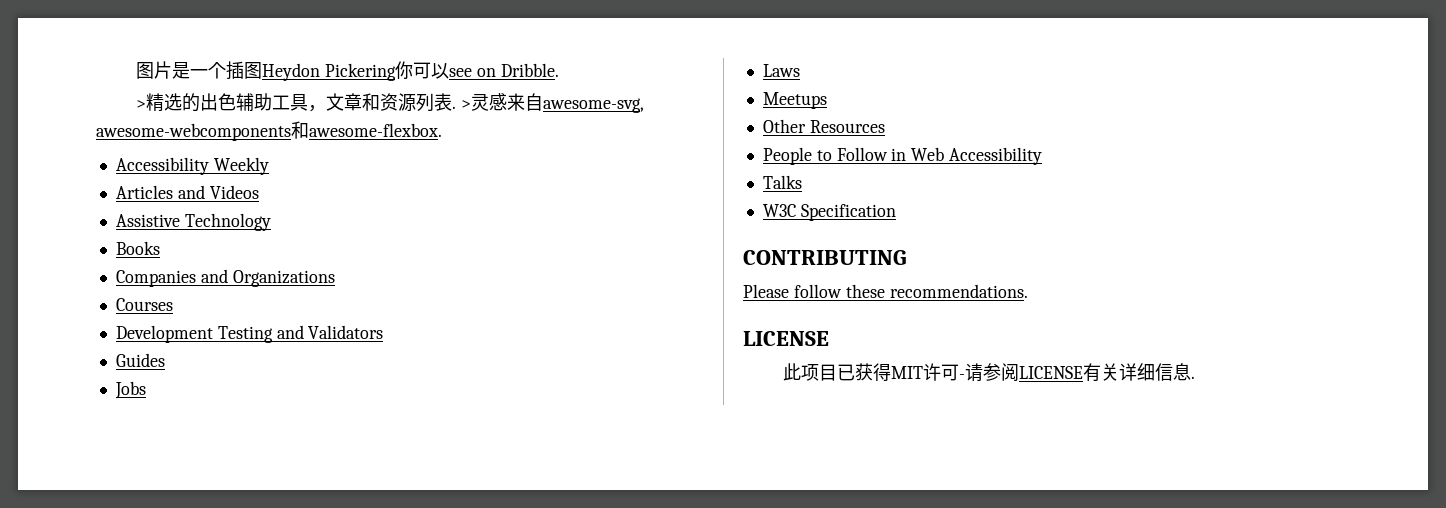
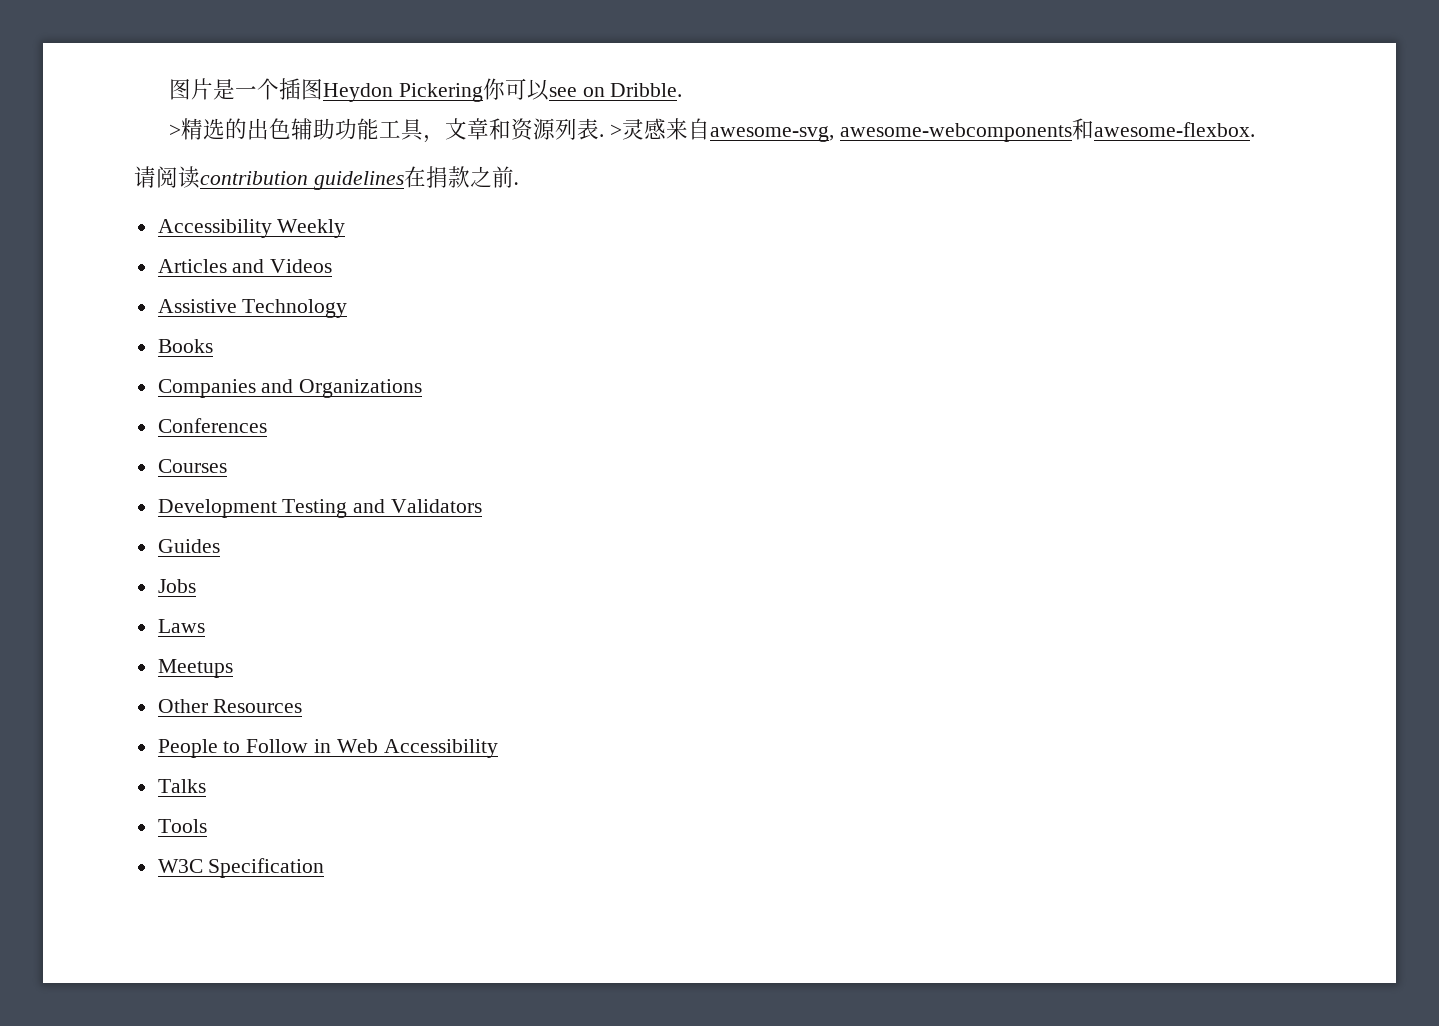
(273, 102) none -> [334,118,379,140] 功能
(442, 130) none -> [134,166,519,190] // 请阅读contribution guidelines在捐款之前.
(335, 278) none -> [157,418,267,433] // Conferences
(802, 182) none -> [157,819,207,833] // Tools
[743,250,906,265] [743,284,1028,298] [743,331,829,346] [783,363,1196,382] // CONTRIBUTING // Please follow these recommendations. // LICENSE // 此项目已获得MIT许可-请参阅LICENSE有关详细信息. -> (325, 868) none

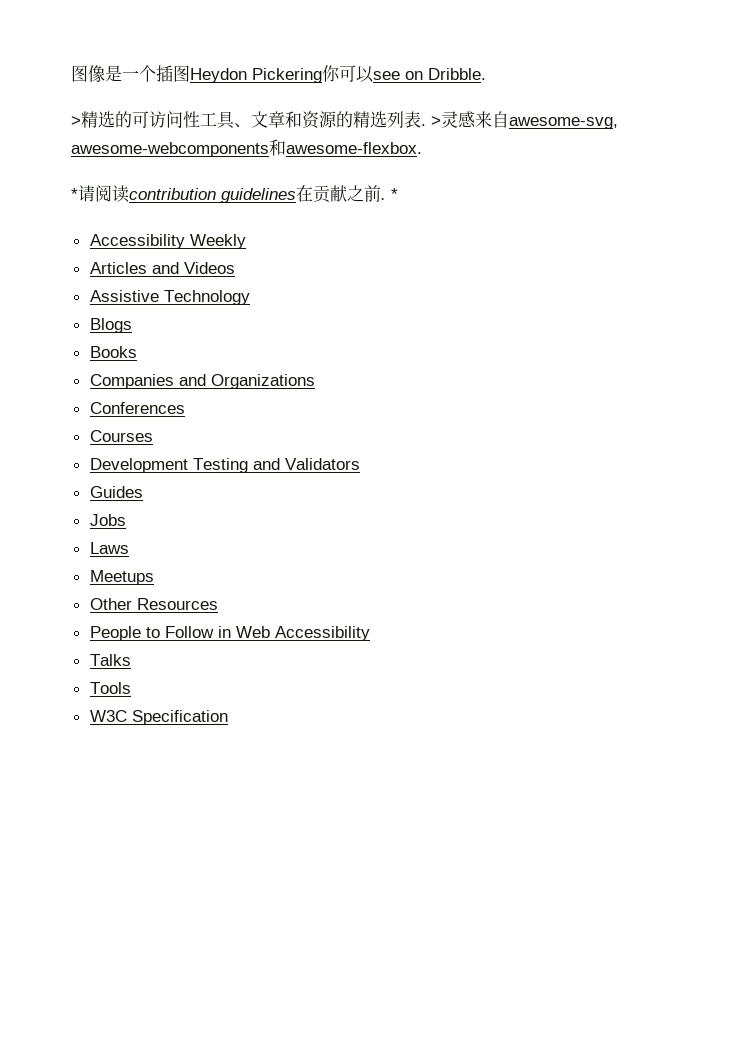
[168,78,213,100] 图片 -> [71,65,105,83] 图像
[246,118,445,143] 出色辅助功能工具， -> [132,111,251,129] 可访问性工具、
(556, 129) none -> [336,111,387,128] 的精选
(1255, 129) none -> [71,188,78,200] *
[425,166,470,188] 捐款 -> [313,185,347,203] 贡献
(519, 183) none -> [391,188,398,200] *
(348, 308) none -> [89,318,132,333] // Blogs

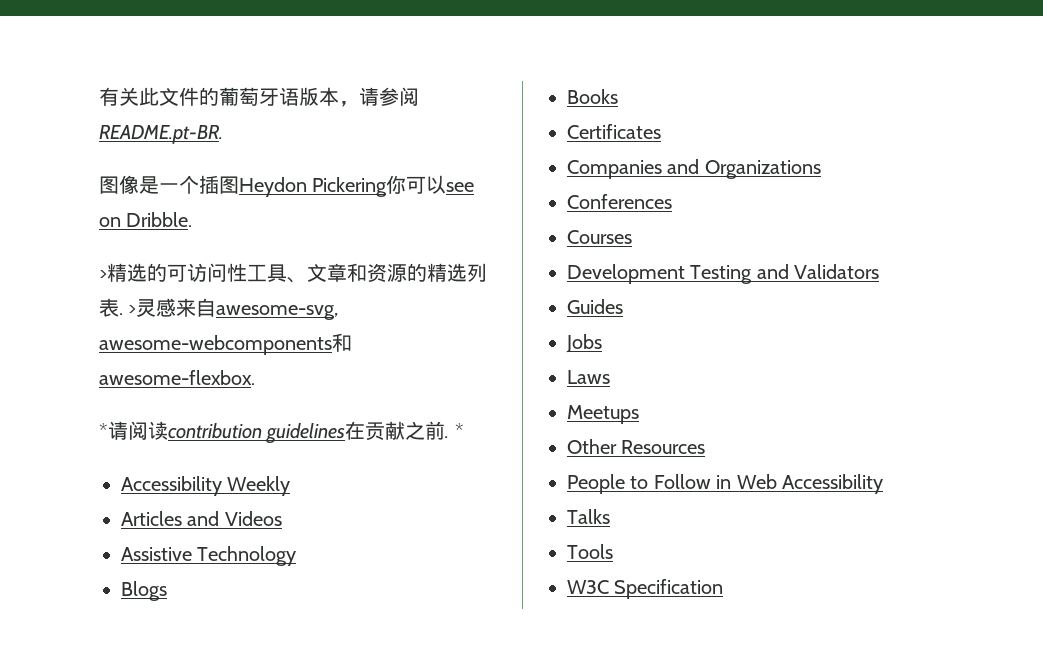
(71, 73) none -> [99,87,419,107] [99,125,223,144] 有关此文件的葡萄牙语版本，请参阅README.pt-BR. //
(137, 352) none -> [567,124,661,139] // Certificates

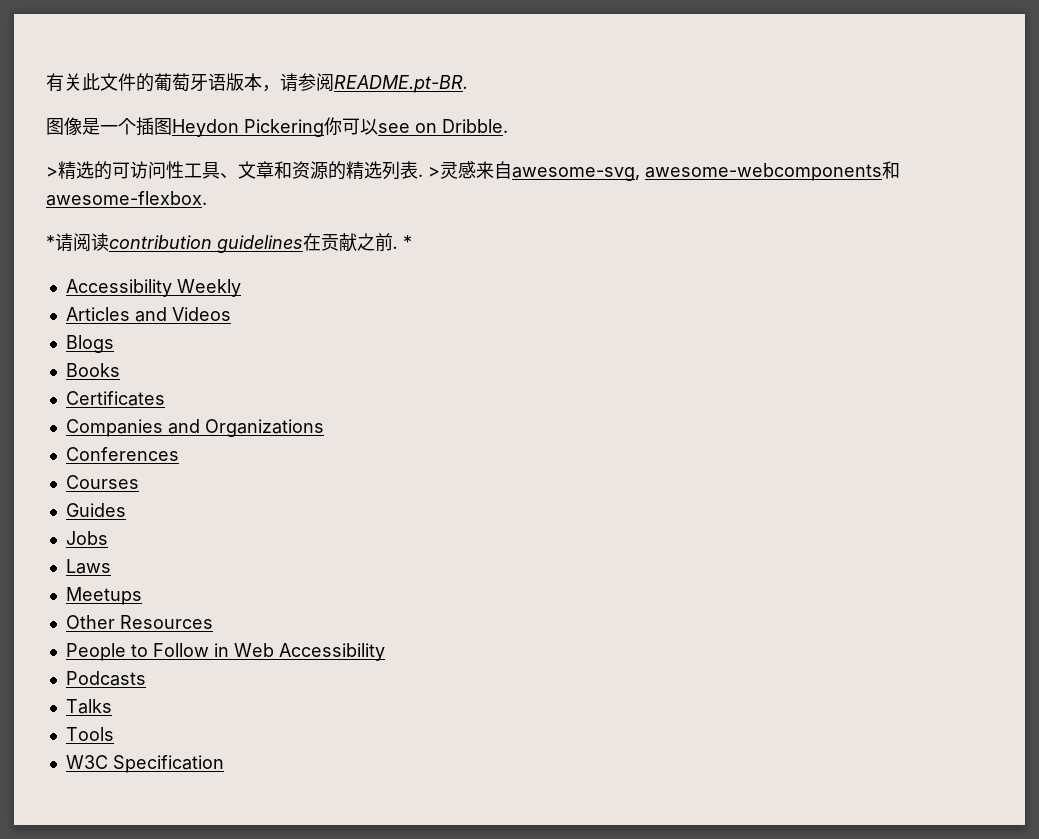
[121,546,297,566] // Assistive Technology -> (231, 314) none
[567,264,880,284] // Development Testing and Validators -> (139, 482) none
(883, 484) none -> [65,671,146,686] // Podcasts

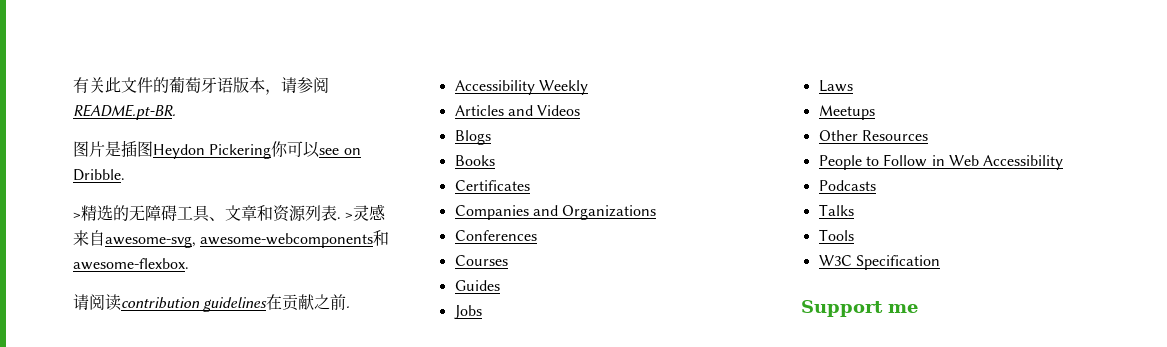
[64,117,136,135] 像是一个 -> [89,141,121,157] 片是
[112,161,184,179] 可访问性 -> [129,205,177,221] 无障碍
[328,161,382,180] 的精选 -> (306, 213) none
[46,235,55,249] * -> (189, 264) none
[403,235,412,249] * -> (351, 307) none
(224, 764) none -> [801,300,918,317] // Support me

